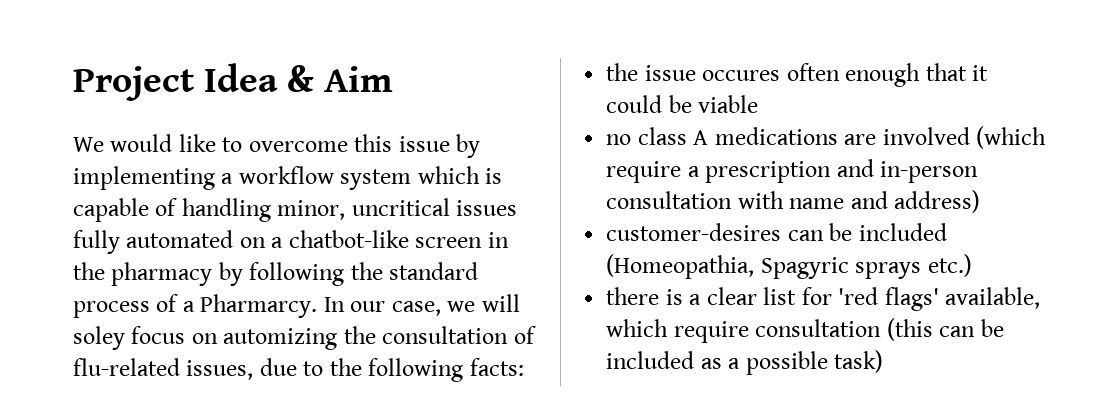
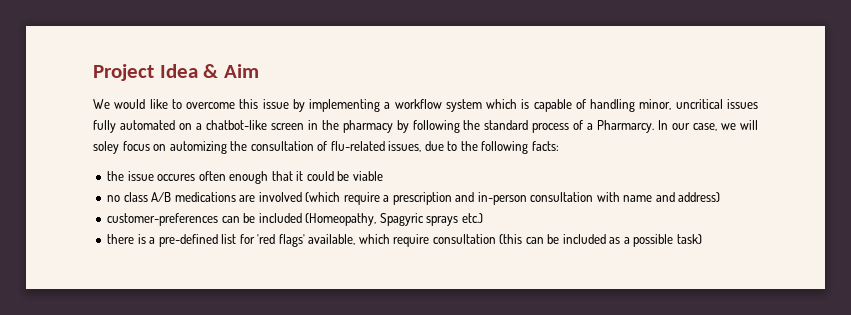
[693,130,709,145] A -> [151,192,172,202] A/B
[606,223,947,241] [606,254,755,279] customer-desires can be included (Homeopathia, -> [107,213,377,226] customer-preferences can be included (Homeopathy,
[706,287,757,305] clear -> [158,234,218,247] pre-defined

